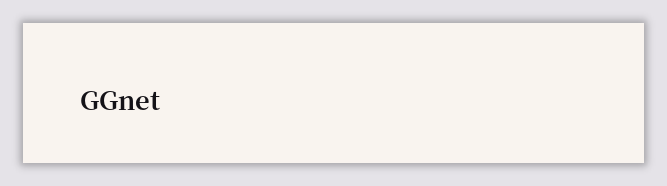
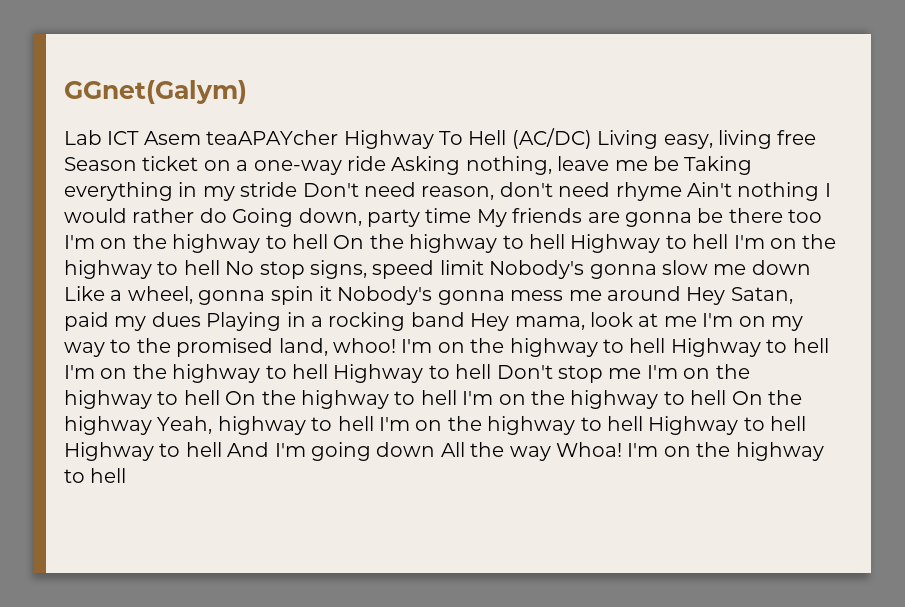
[80,91,160,110] GGnet -> [64,80,247,104] [64,128,817,149] [64,156,753,175] [64,182,831,201] [64,208,823,227] [64,234,837,253] [64,260,811,279] [64,286,793,305] [64,312,803,331] [64,338,829,357] [64,364,750,383] [64,390,802,409] [64,416,807,435] [64,442,824,461] [64,468,127,483] GGnet(Galym) // Lab ICT Asem teaAPAYcher Highway To Hell (AC/DC) Living easy, living free Season ticket on a one-way ride Asking nothing, leave me be Taking everything in my stride Don't need reason, don't need rhyme Ain't nothing I would rather do Going down, party time My friends are gonna be there too I'm on the highway to hell On the highway to hell Highway to hell I'm on the highway to hell No stop signs, speed limit Nobody's gonna slow me down Like a wheel, gonna spin it Nobody's gonna mess me around Hey Satan, paid my dues Playing in a rocking band Hey mama, look at me I'm on my way to the promised land, whoo! I'm on the highway to hell Highway to hell I'm on the highway to hell Highway to hell Don't stop me I'm on the highway to hell On the highway to hell I'm on the highway to hell On the highway Yeah, highway to hell I'm on the highway to hell Highway to hell Highway to hell And I'm going down All the way Whoa! I'm on the highway to hell

